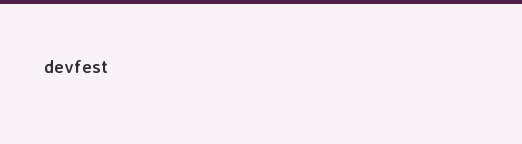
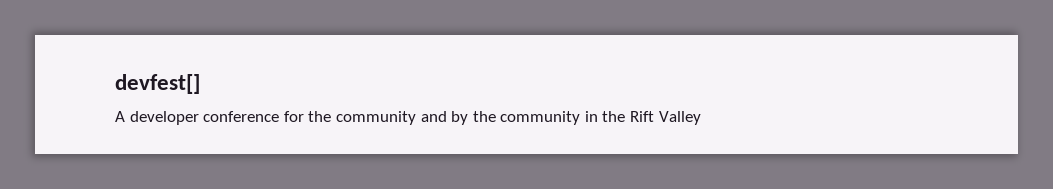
[44,60,108,73] devfest -> [115,74,200,94] [115,111,701,125] devfest[] // A developer conference for the community and by the community in the Rift Valley

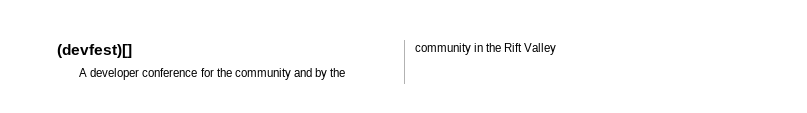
[115,74,200,94] devfest[] -> [57,44,132,58] (devfest)[]

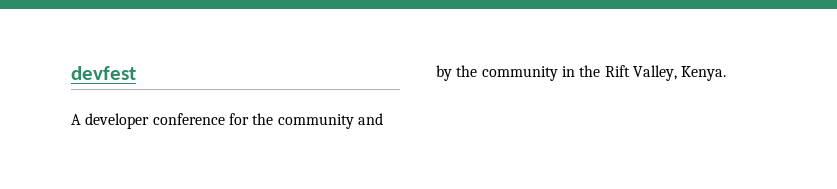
[57,44,132,58] (devfest)[] -> [71,66,136,80] devfest
[524,43,557,55] Valley -> [632,65,727,81] Valley, Kenya.

